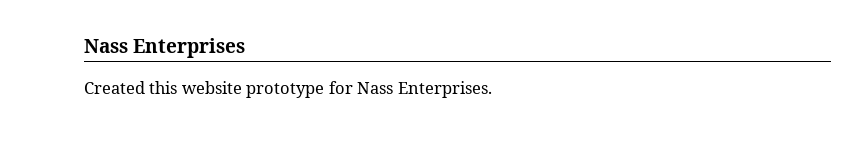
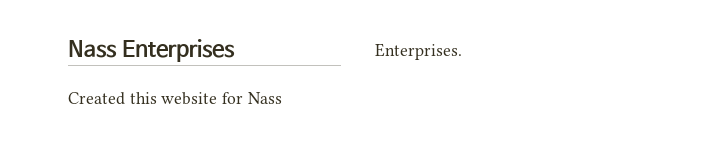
[246,83,325,98] prototype -> (218, 98) none

